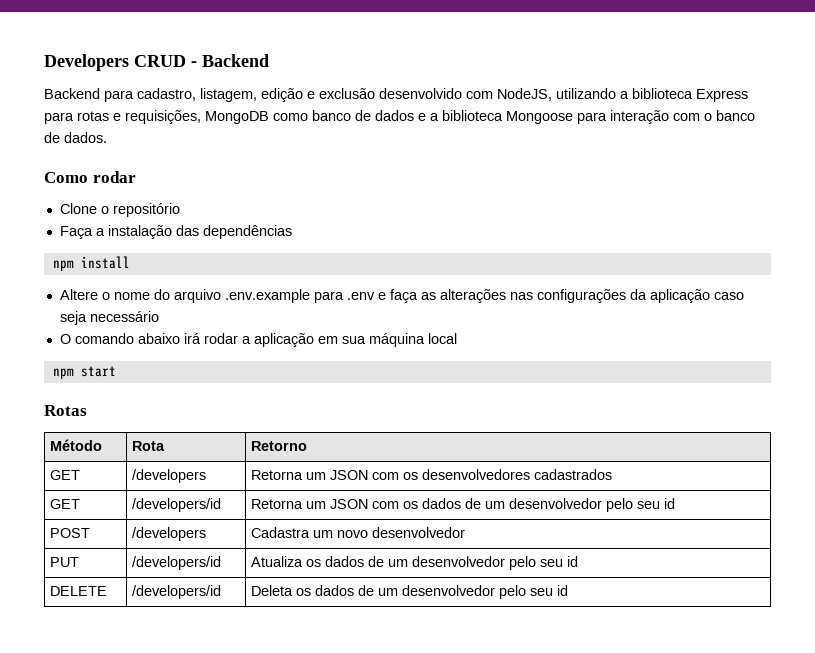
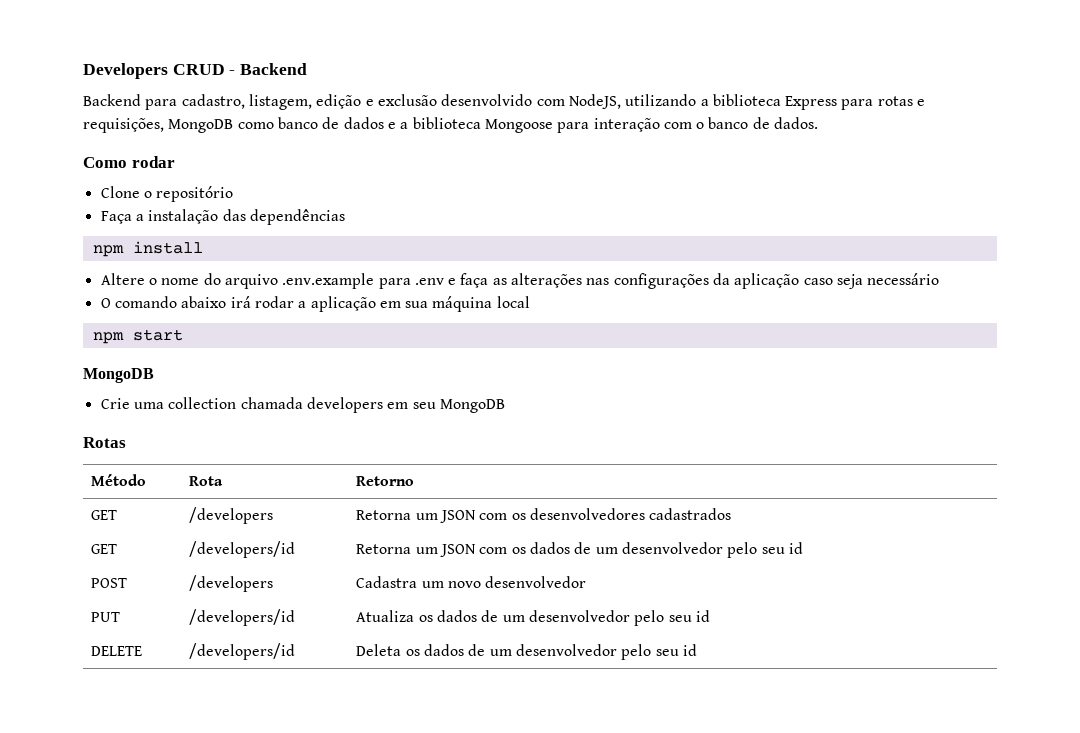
(116, 371) none -> [83,368,154,383] [100,397,505,413] // MongoDB // Crie uma collection chamada developers em seu MongoDB

